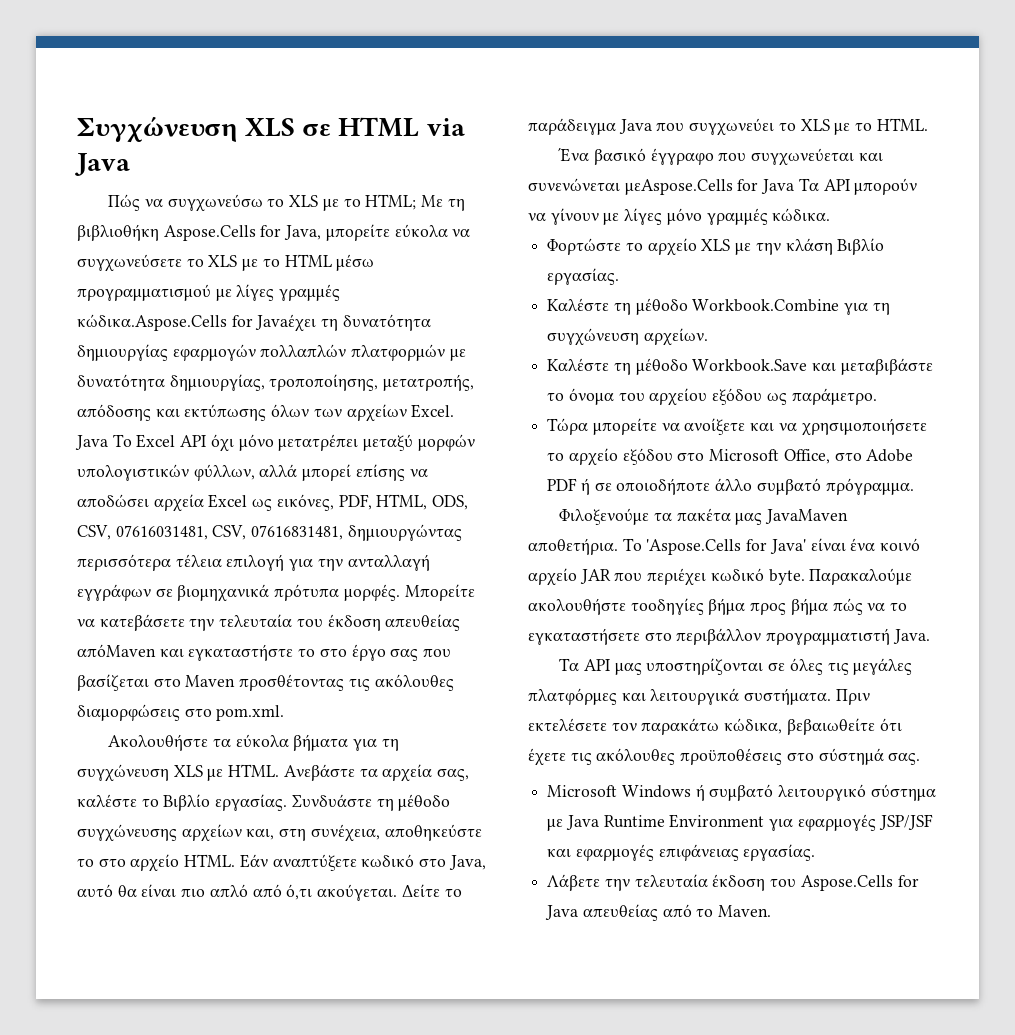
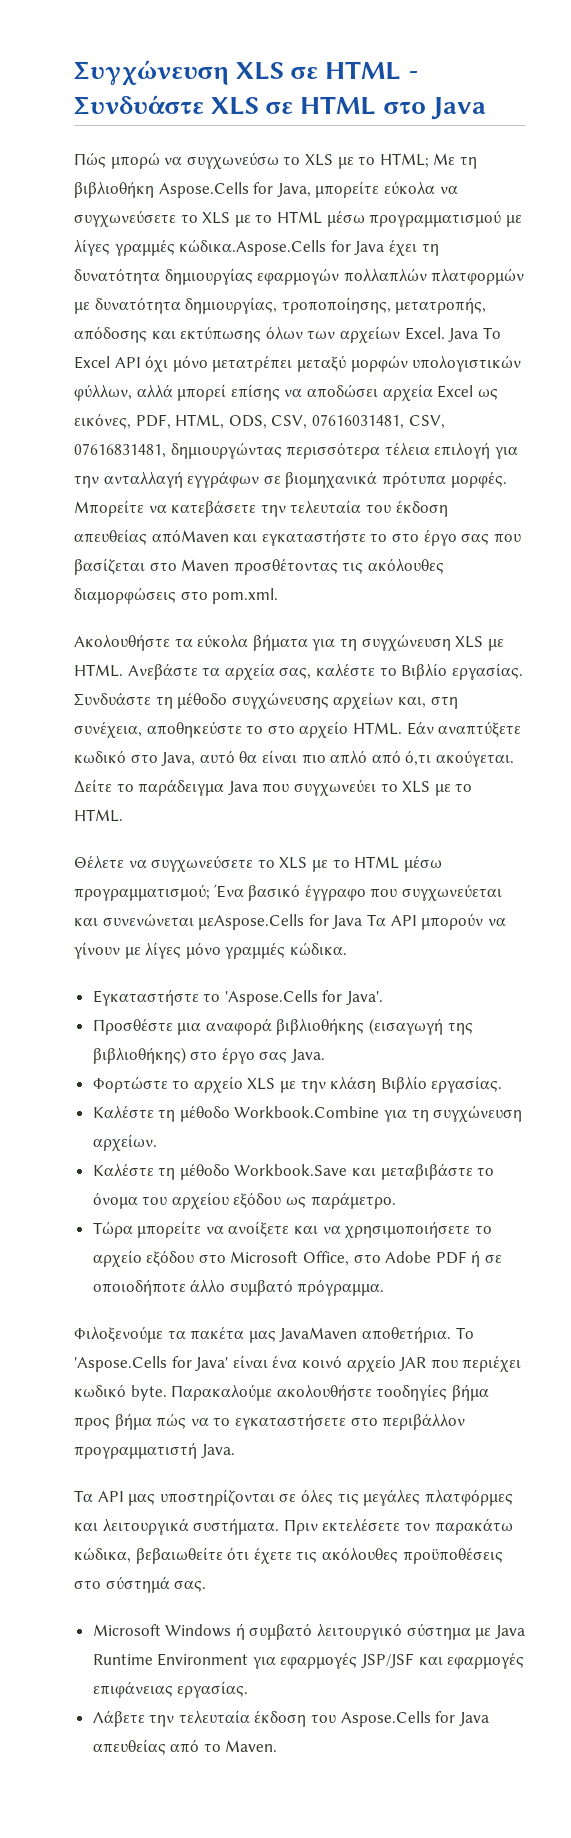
[426,118,465,136] via -> [408,71,418,79] [74,95,426,115] - Συνδυάστε XLS σε HTML στο
(141, 202) none -> [110,152,160,169] μπορώ
[255,314,317,332] Javaέχει -> [354,239,417,256] Java έχει
(928, 124) none -> [74,855,442,872] [74,884,210,901] Θέλετε να συγχωνεύσετε το XLS με το HTML μέσω προγραμματισμού;
(831, 214) none -> [92,989,384,1006] [92,1018,473,1035] [92,1047,326,1064] // Εγκαταστήστε το 'Aspose.Cells for Java'. // Προσθέστε μια αναφορά βιβλιοθήκης (εισαγωγή της βιβλιοθήκης) στο έργο σας Java.

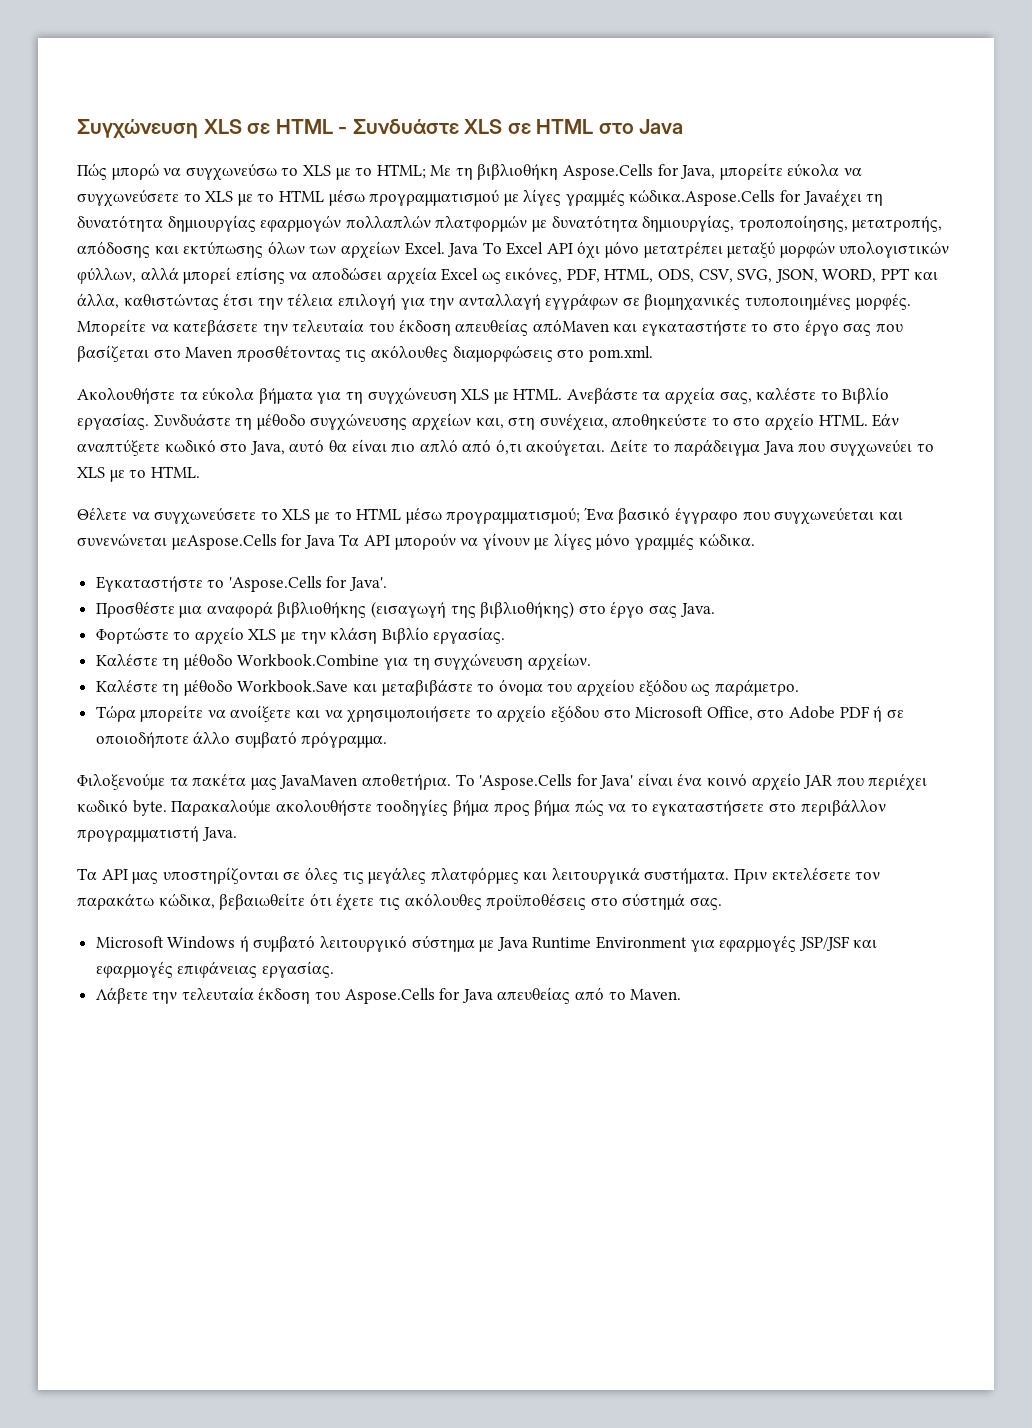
[354,239,417,256] Java έχει -> [802,189,862,207] Javaέχει
[311,414,445,429] [74,442,381,459] 07616031481, CSV, 07616831481, δημιουργώντας περισσότερα -> [737,268,938,283] [77,293,283,310] SVG, JSON, WORD, PPT και άλλα, καθιστώντας έτσι την
[285,471,446,488] βιομηχανικά πρότυπα -> [644,293,852,311] βιομηχανικές τυποποιημένες

